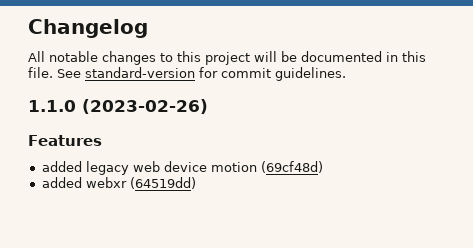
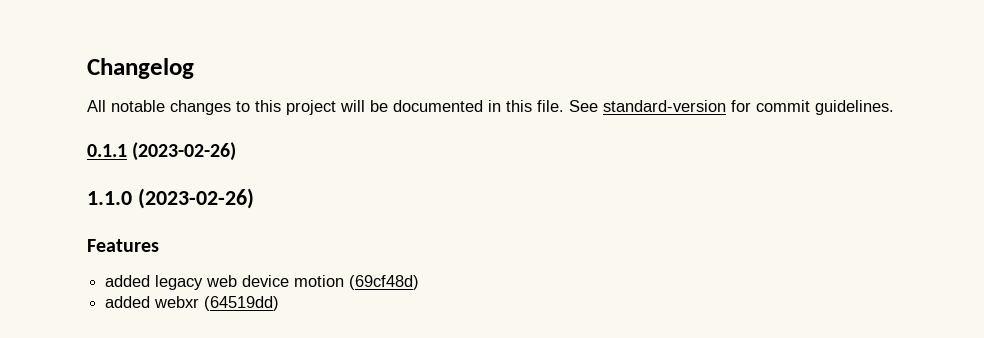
(346, 74) none -> [87,142,237,161] // 0.1.1 (2023-02-26)

